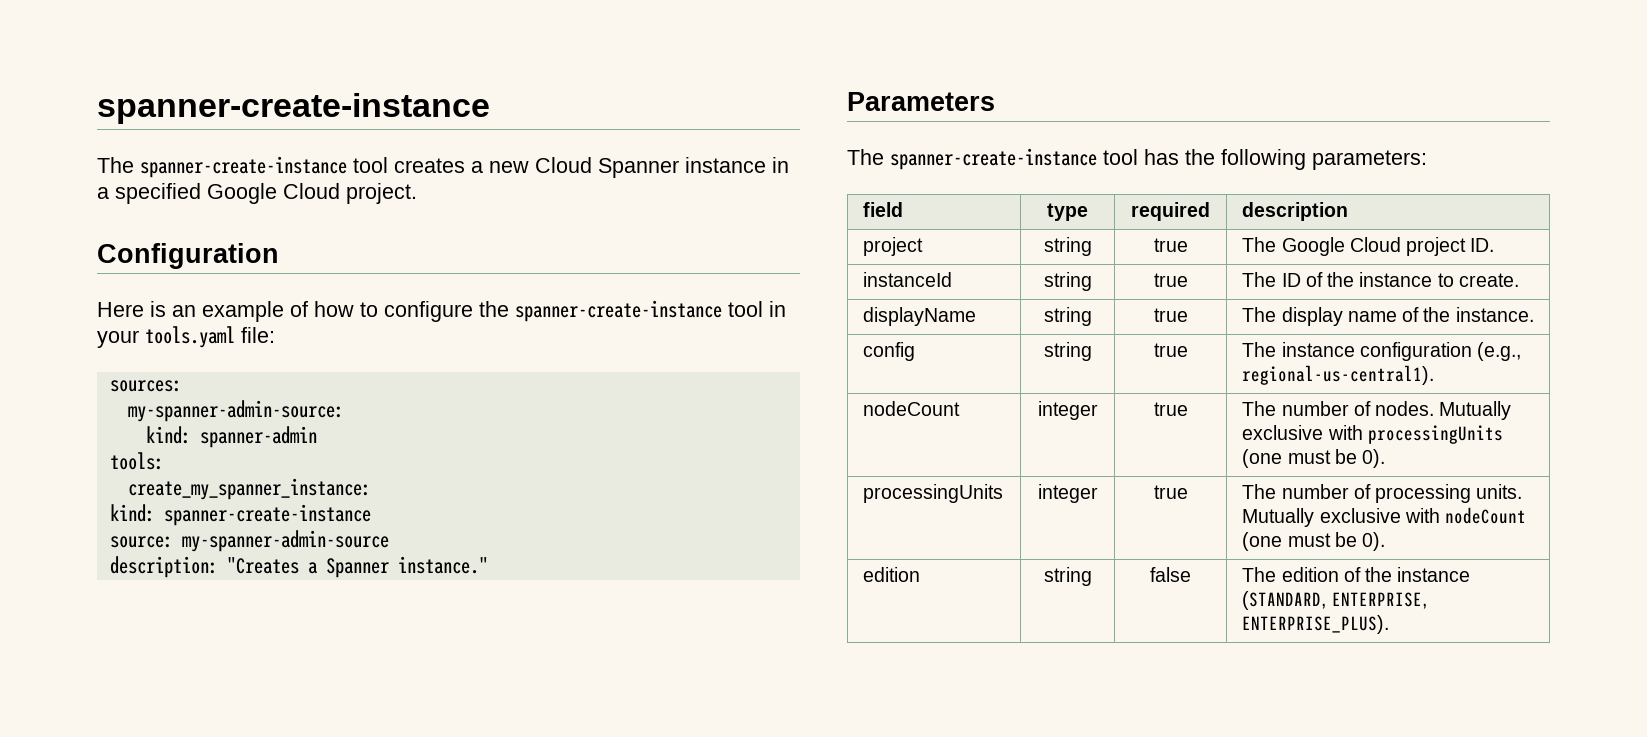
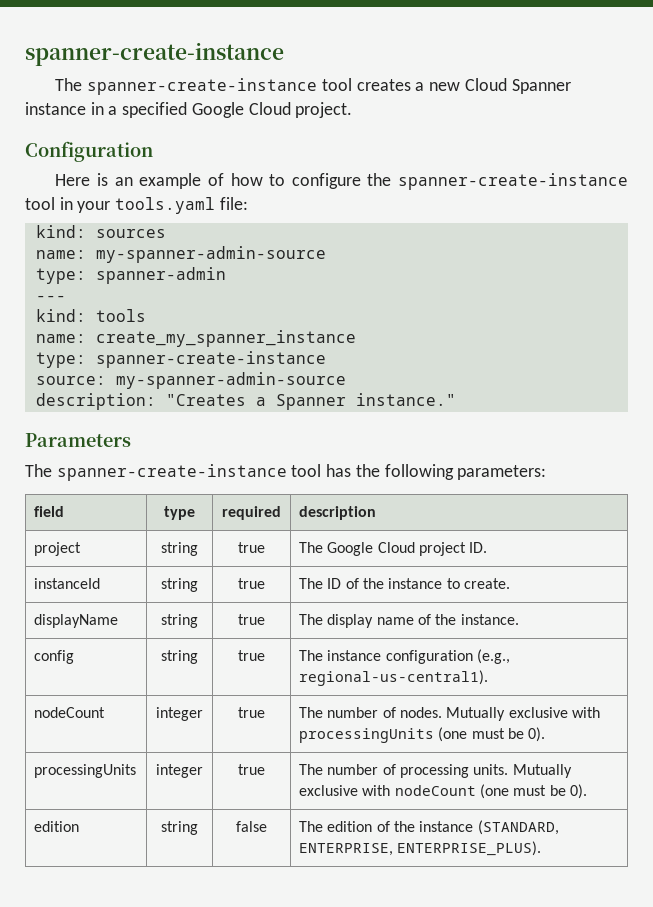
[109,380,182,392] [127,400,344,422] [145,426,317,448] [109,452,164,470] [127,478,371,500] [109,504,155,522] sources: // my-spanner-admin-source: // kind: spanner-admin // tools: // create_my_spanner_instance: // kind: -> [35,225,166,238] [35,246,326,263] [35,267,226,284] [35,295,66,301] [35,309,146,322] [35,330,356,347] [35,352,86,368] kind: sources // name: my-spanner-admin-source // type: spanner-admin // --- // kind: tools // name: create_my_spanner_instance // type:

